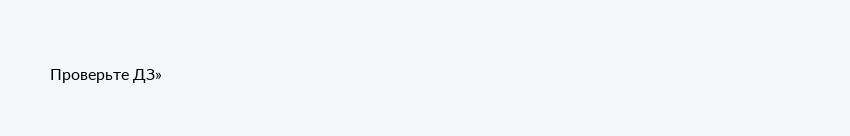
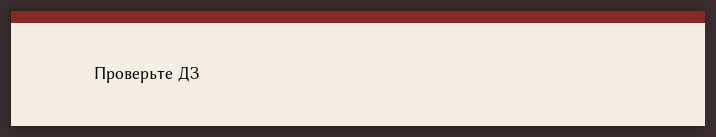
[133,69,163,83] ДЗ» -> [177,66,199,82] ДЗ

